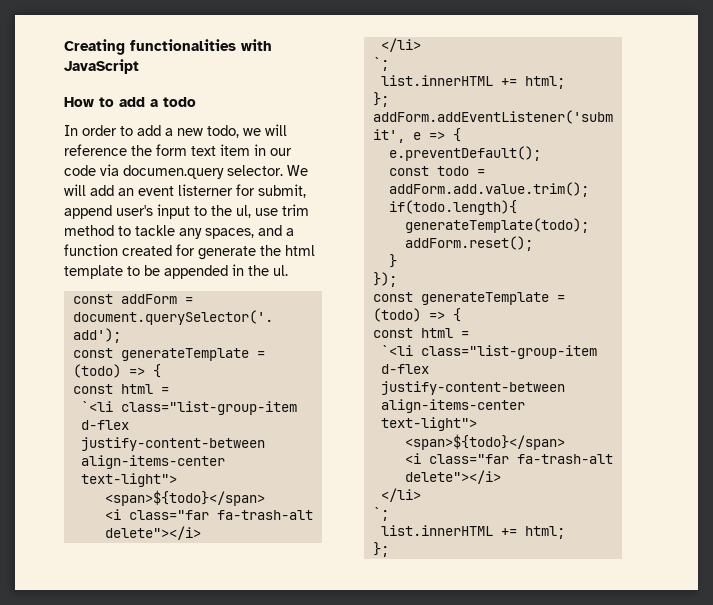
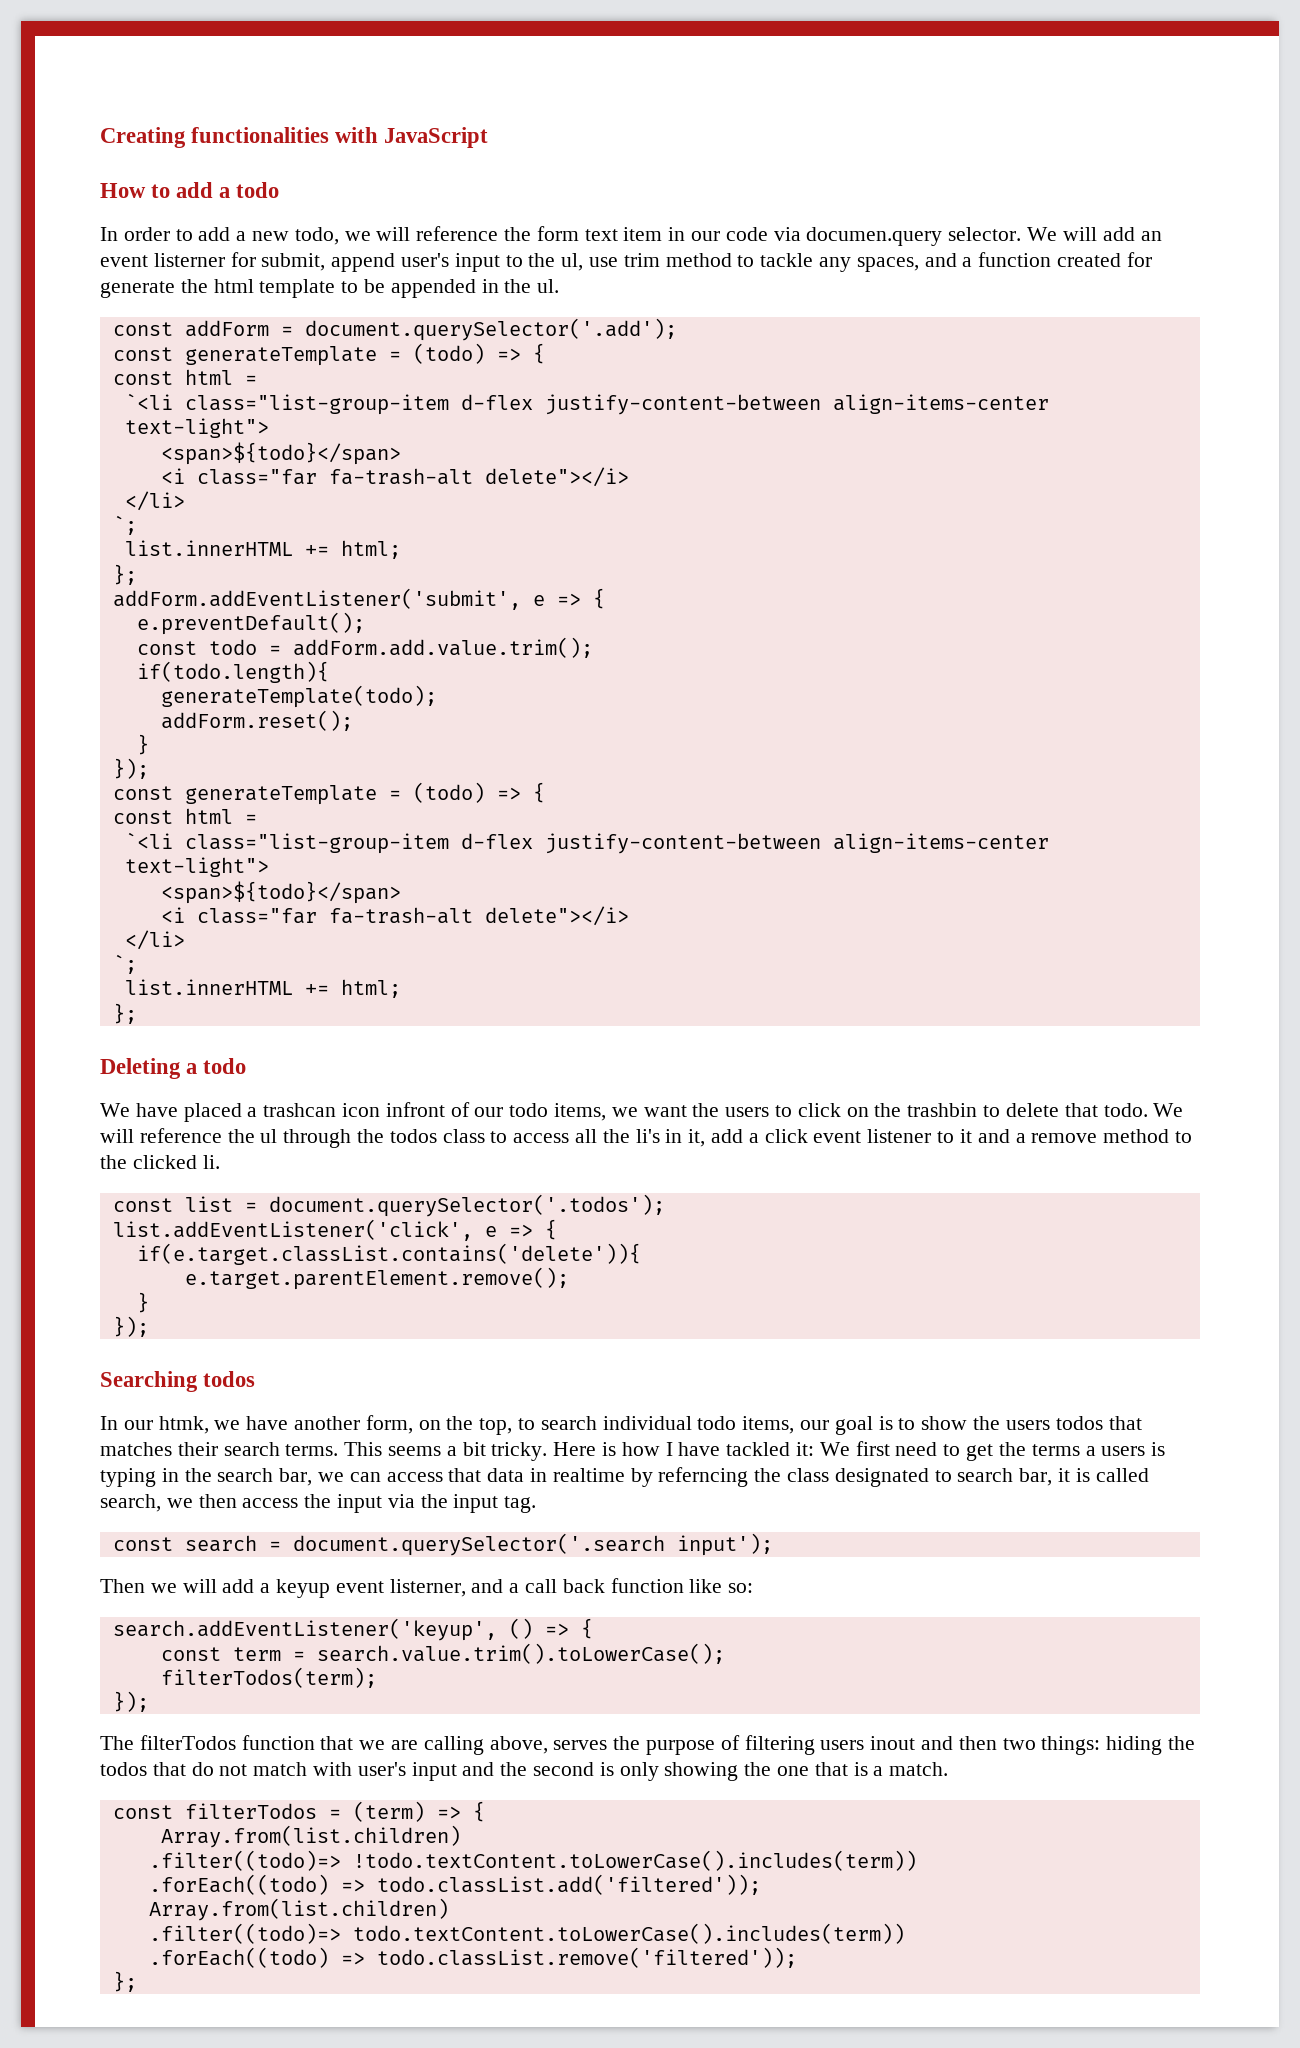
(389, 549) none -> [100,1058,247,1079] [100,1102,1184,1122] [100,1128,1192,1148] [100,1155,220,1169] [112,1194,665,1217] [112,1219,557,1241] [136,1243,641,1265] [184,1267,569,1290] [136,1292,149,1313] [112,1316,149,1337] [100,1371,256,1392] [100,1415,1142,1435] [100,1441,1166,1461] [100,1467,1149,1487] [100,1494,537,1513] [112,1533,773,1556] [100,1578,754,1598] [112,1618,593,1641] [160,1643,725,1664] [160,1667,377,1688] [112,1691,149,1712] [100,1735,1196,1755] [100,1762,949,1781] [112,1801,485,1822] [160,1825,461,1848] [148,1850,917,1871] [148,1874,761,1895] [148,1898,449,1921] [148,1923,905,1944] [148,1947,797,1968] [112,1971,137,1992] // Deleting a todo // We have placed a trashcan icon infront of our todo items, we want the users to click on the trashbin to delete that todo. We will reference the ul through the todos class to access all the li's in it, add a click event listener to it and a remove method to the clicked li. // const list = document.querySelector('.todos'); // list.addEventListener('click', e => { // if(e.target.classList.contains('delete')){ // e.target.parentElement.remove(); // } // }); // Searching todos // In our htmk, we have another form, on the top, to search individual todo items, our goal is to show the users todos that matches their search terms. This seems a bit tricky. Here is how I have tackled it: We first need to get the terms a users is typing in the search bar, we can access that data in realtime by referncing the class designated to search bar, it is called search, we then access the input via the input tag. // const search = document.querySelector('.search input'); // Then we will add a keyup event listerner, and a call back function like so: // search.addEventListener('keyup', () => { // const term = search.value.trim().toLowerCase(); // filterTodos(term); // }); // The filterTodos function that we are calling above, serves the purpose of filtering users inout and then two things: hiding the todos that do not match with user's input and the second is only showing the one that is a match. // const filterTodos = (term) => { // Array.from(list.children) // .filter((todo)=> !todo.textContent.toLowerCase().includes(term)) // .forEach((todo) => todo.classList.add('filtered')); // Array.from(list.children) // .filter((todo)=> todo.textContent.toLowerCase().includes(term)) // .forEach((todo) => todo.classList.remove('filtered')); // };

